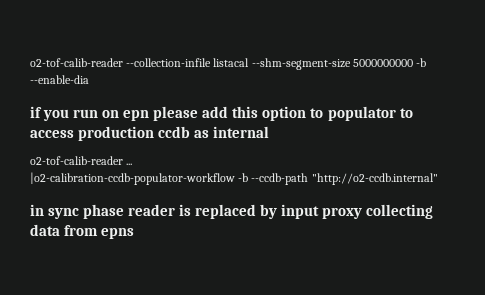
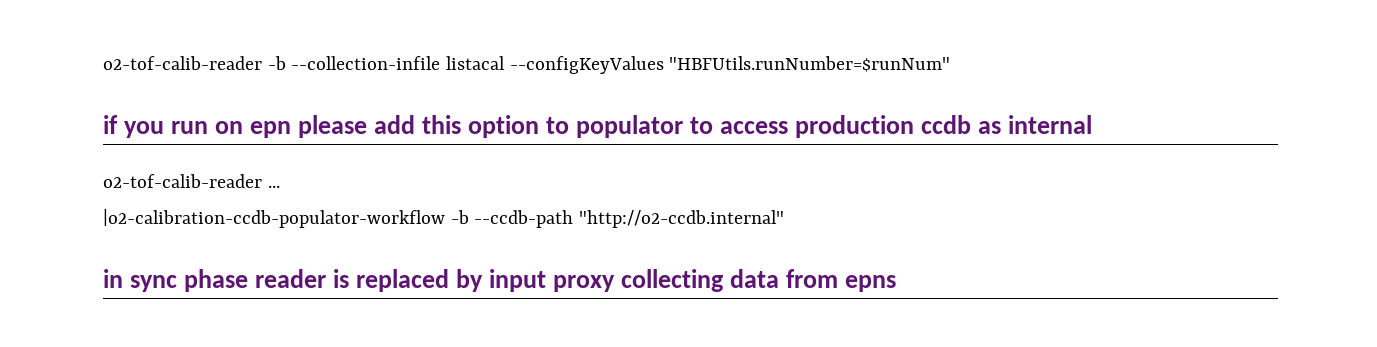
[30,58,123,67] o2-tof-calib-reader -> [103,56,286,70] o2-tof-calib-reader -b
[251,58,427,70] [30,75,89,84] --shm-segment-size 5000000000 -b --enable-dia -> [509,56,951,74] --configKeyValues "HBFUtils.runNumber=$runNum"

